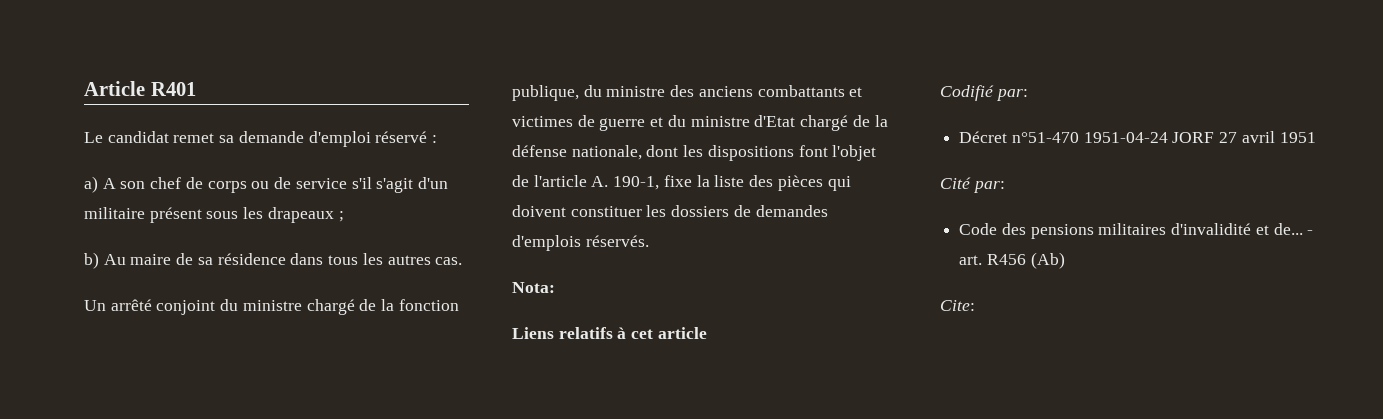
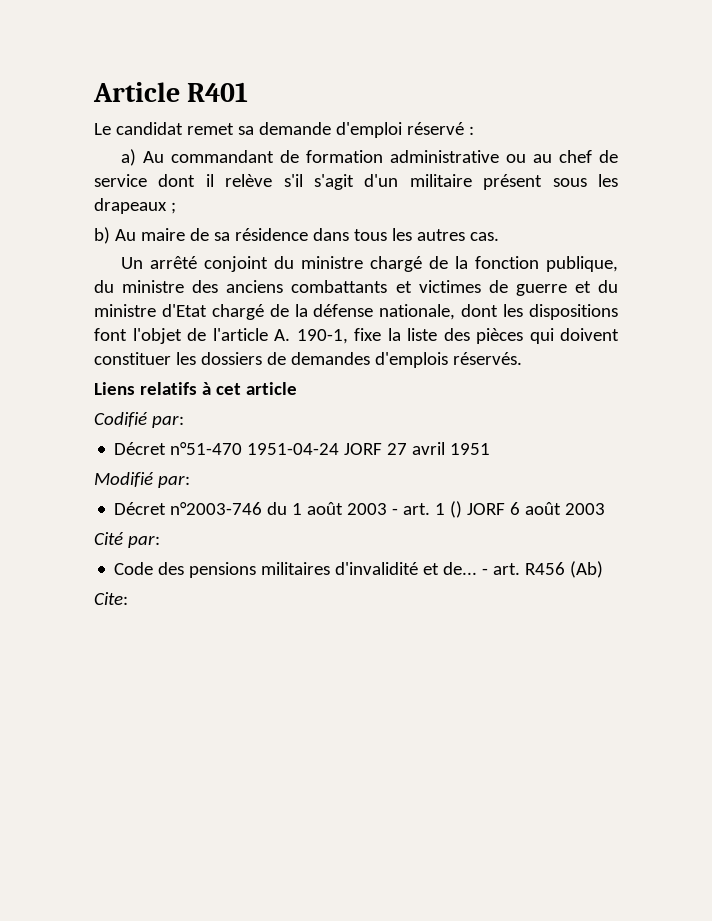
[102,177,347,193] A son chef de corps ou de service -> [143,150,618,163] [94,174,273,187] Au commandant de formation administrative ou au chef de service dont il relève
[512,282,555,293] // Nota: -> (522, 358) none
(1316, 137) none -> [94,472,190,488] [114,501,606,518] // Modifié par: // Décret n°2003-746 du 1 août 2003 - art. 1 () JORF 6 août 2003

